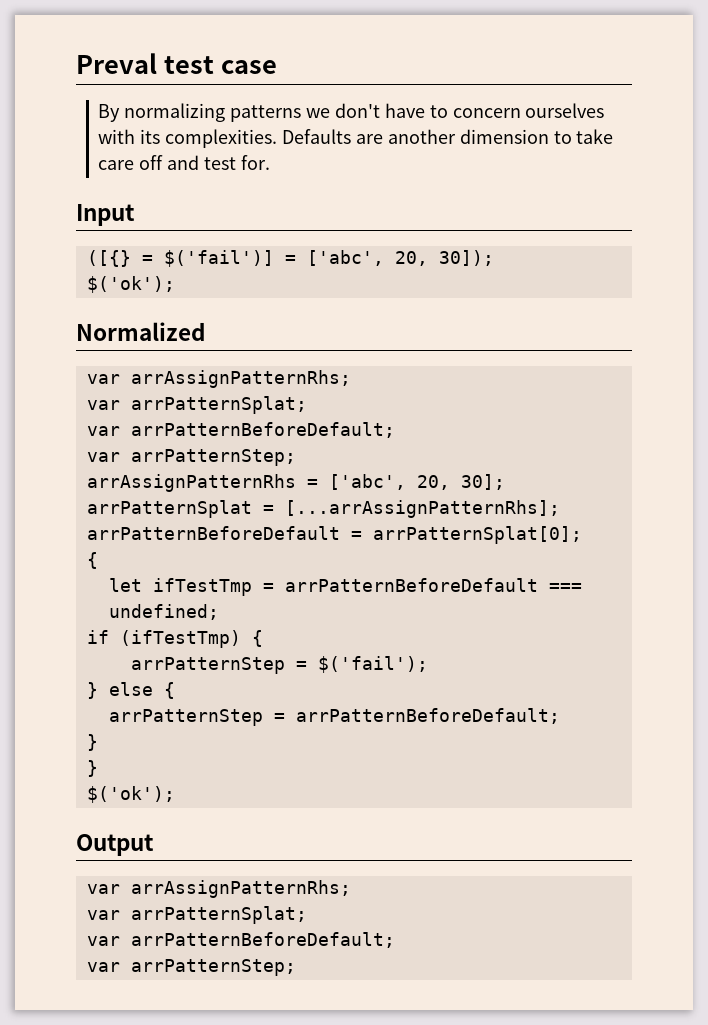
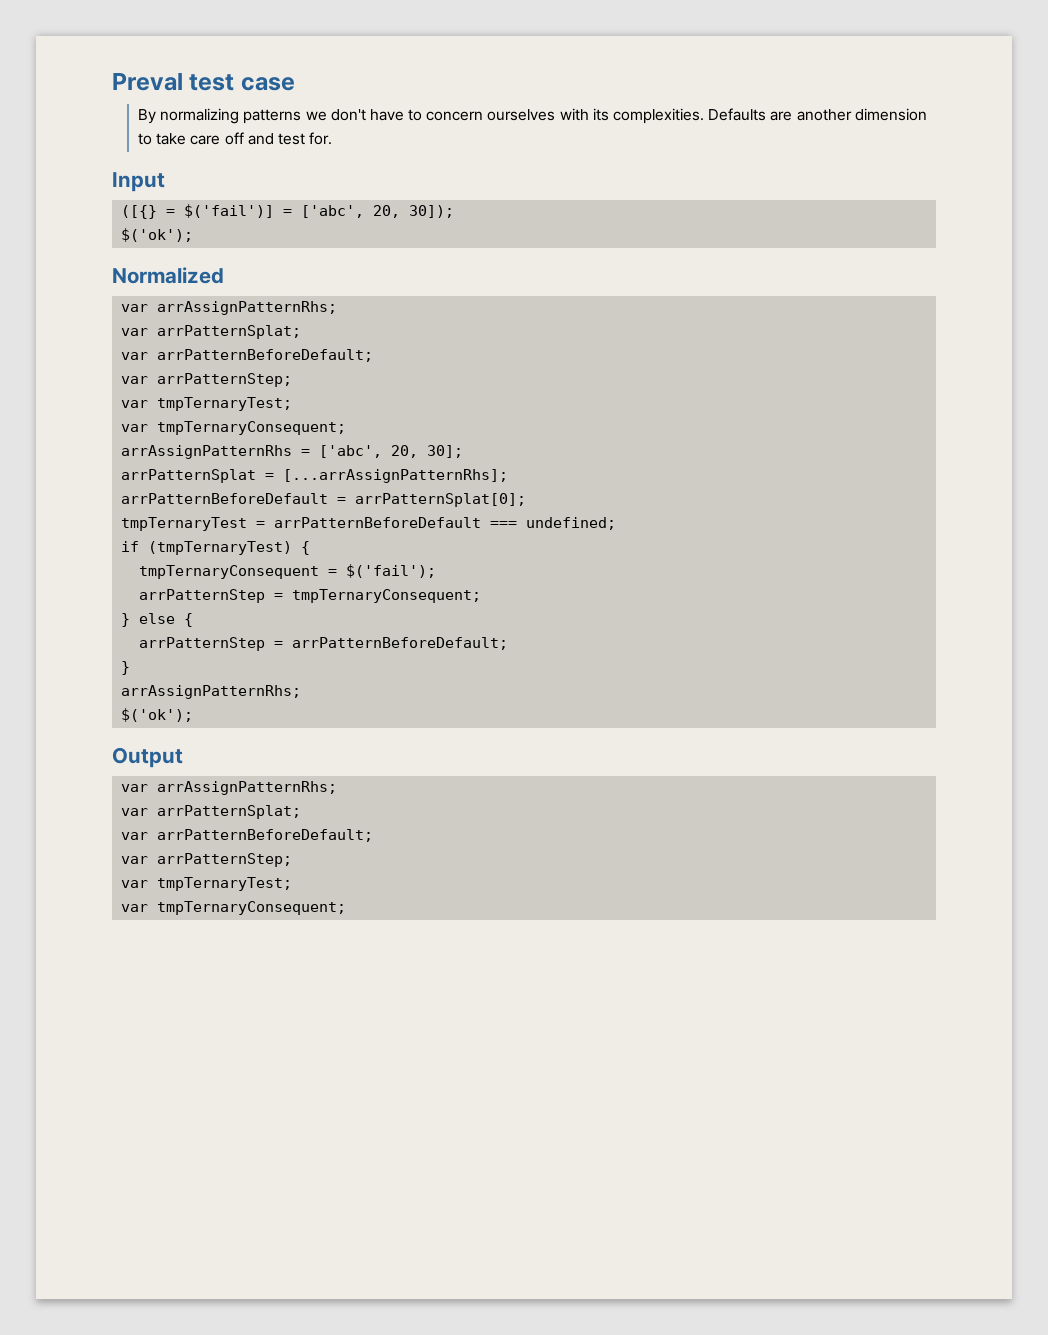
(296, 457) none -> [121,397,293,411] [121,421,347,435] // var tmpTernaryTest; // var tmpTernaryConsequent;
[86,552,98,569] [108,578,252,596] { // let ifTestTmp -> [121,517,248,531] tmpTernaryTest
[119,630,263,648] [130,656,428,674] (ifTestTmp) { // arrPatternStep = $('fail'); -> [148,541,311,555] [139,564,437,579] [139,589,482,603] (tmpTernaryTest) { // tmpTernaryConsequent = $('fail'); // arrPatternStep = tmpTernaryConsequent;
[86,760,98,777] } -> [121,685,302,699] arrAssignPatternRhs;
(296, 967) none -> [121,877,293,891] [121,901,347,915] // var tmpTernaryTest; // var tmpTernaryConsequent;

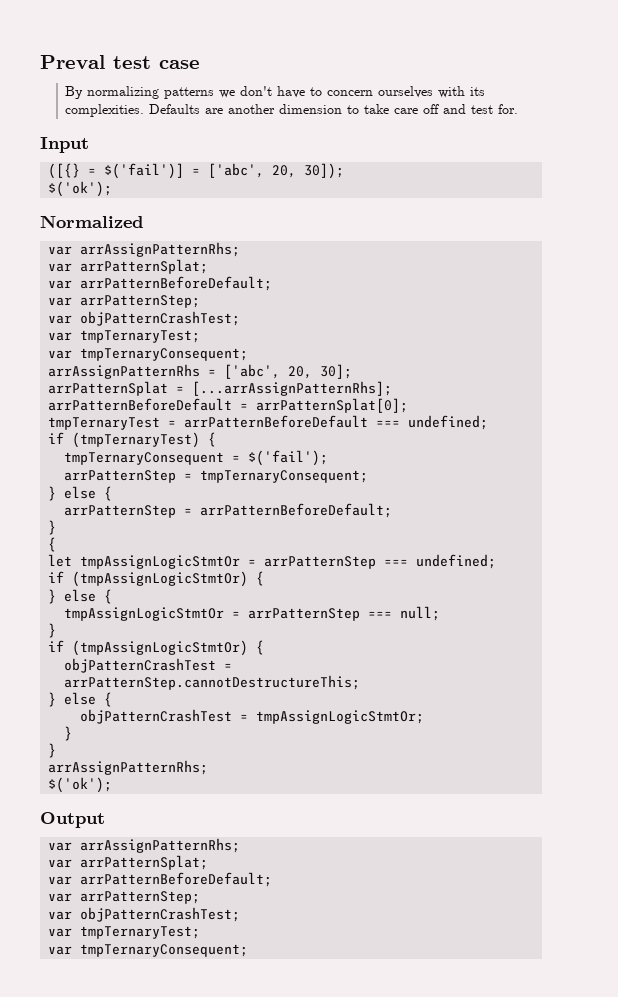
(293, 380) none -> [48,311,241,326] // var objPatternCrashTest;
(131, 668) none -> [48,537,57,552] [48,554,497,569] [48,571,265,587] [48,589,113,604] [64,606,441,621] [48,623,57,638] [48,640,265,656] [64,658,233,673] [64,675,361,690] [48,692,113,707] [80,709,425,724] [64,726,73,741] [48,743,57,758] // { // let tmpAssignLogicStmtOr = arrPatternStep === undefined; // if (tmpAssignLogicStmtOr) { // } else { // tmpAssignLogicStmtOr = arrPatternStep === null; // } // if (tmpAssignLogicStmtOr) { // objPatternCrashTest = arrPatternStep.cannotDestructureThis; // } else { // objPatternCrashTest = tmpAssignLogicStmtOr; // } // }
(293, 860) none -> [48,907,241,922] // var objPatternCrashTest;

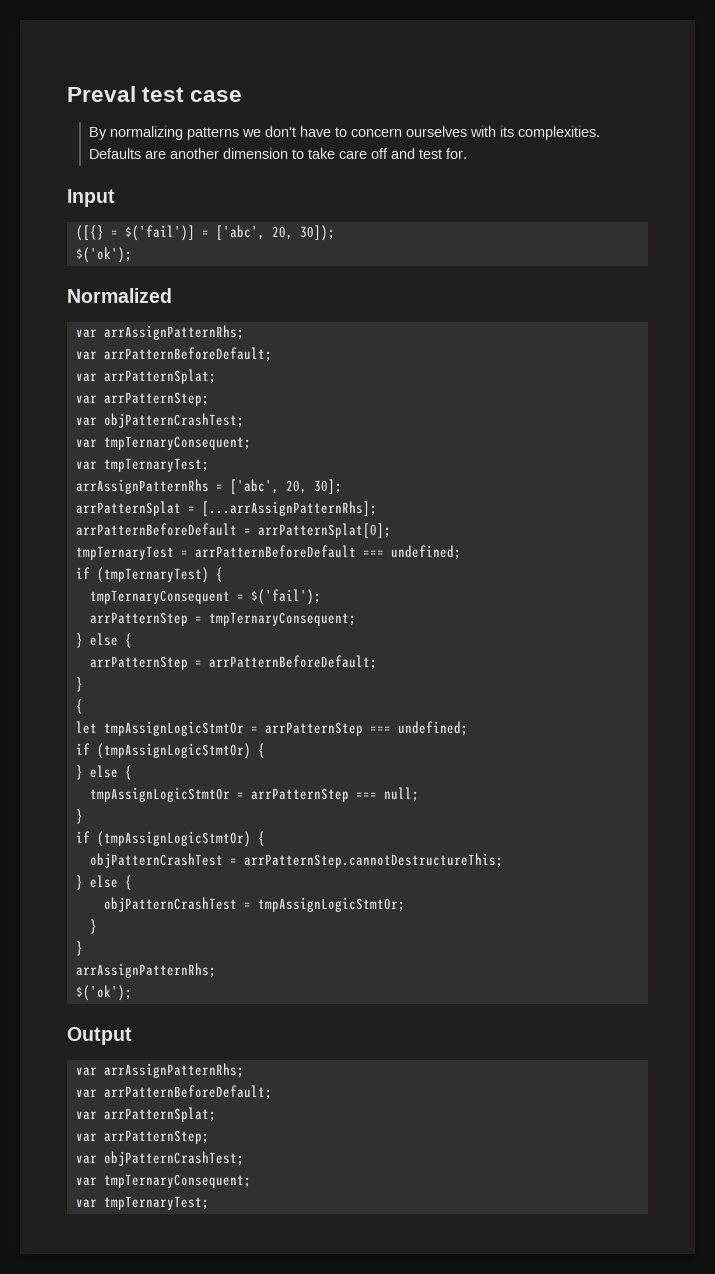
[80,259,209,274] [48,276,273,291] [48,295,201,308] [48,311,241,326] [48,330,201,343] [48,348,249,361] arrPatternSplat; // var arrPatternBeforeDefault; // var arrPatternStep; // var objPatternCrashTest; // var tmpTernaryTest; // var tmpTernaryConsequent; -> [103,347,272,362] [75,369,216,384] [75,392,209,406] [75,413,244,428] [75,436,251,450] [75,458,209,472] arrPatternBeforeDefault; // var arrPatternSplat; // var arrPatternStep; // var objPatternCrashTest; // var tmpTernaryConsequent; // var tmpTernaryTest;
[80,855,209,870] [48,872,273,887] [48,891,201,904] [48,907,241,922] [48,926,201,939] [48,944,249,957] arrPatternSplat; // var arrPatternBeforeDefault; // var arrPatternStep; // var objPatternCrashTest; // var tmpTernaryTest; // var tmpTernaryConsequent; -> [103,1085,272,1100] [75,1107,216,1122] [75,1130,209,1144] [75,1151,244,1166] [75,1174,251,1188] [75,1196,209,1210] arrPatternBeforeDefault; // var arrPatternSplat; // var arrPatternStep; // var objPatternCrashTest; // var tmpTernaryConsequent; // var tmpTernaryTest;

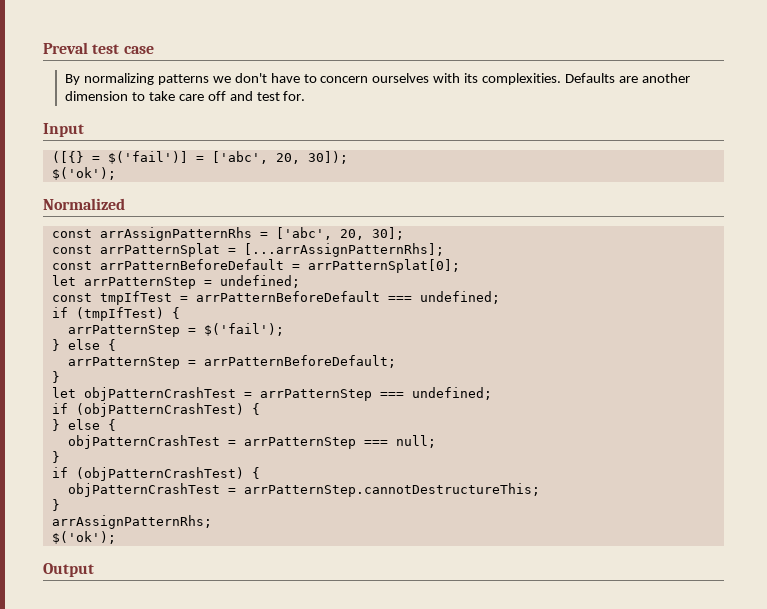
[75,325,244,340] [75,347,272,362] [75,369,216,384] [75,392,209,406] [75,413,244,428] [75,436,251,450] [75,458,209,472] var arrAssignPatternRhs; // var arrPatternBeforeDefault; // var arrPatternSplat; // var arrPatternStep; // var objPatternCrashTest; // var tmpTernaryConsequent; // var tmpTernaryTest; // -> [51,229,92,238] const
(342, 486) none -> [51,245,92,254] const
(377, 508) none -> [51,261,92,270] const
[75,546,174,560] tmpTernaryTest -> [51,275,300,289] [51,291,172,305] let arrPatternStep = undefined; // const tmpIfTest
[96,567,223,583] [89,589,321,605] [89,612,356,626] (tmpTernaryTest) { // tmpTernaryConsequent = $('fail'); // arrPatternStep = tmpTernaryConsequent; -> [75,307,180,321] [67,323,284,337] (tmpIfTest) { // arrPatternStep = $('fail');
[75,699,83,714] [75,721,244,736] // { // let tmpAssignLogicStmtOr -> [51,387,236,401] // let objPatternCrashTest
[96,743,251,759] (tmpAssignLogicStmtOr) -> [75,403,244,417] (objPatternCrashTest)
[89,787,230,802] tmpAssignLogicStmtOr -> [67,435,220,449] objPatternCrashTest
[96,831,251,847] (tmpAssignLogicStmtOr) -> [75,467,244,481] (objPatternCrashTest)
[89,875,132,890] [103,897,405,912] [89,919,97,934] [75,941,83,956] [75,963,216,978] [75,985,132,1001] [67,1027,132,1045] [75,1063,244,1078] [75,1085,272,1100] [75,1107,216,1122] [75,1130,209,1144] [75,1151,244,1166] [75,1174,251,1188] [75,1196,209,1210] else { // objPatternCrashTest = tmpAssignLogicStmtOr; // } // } // arrAssignPatternRhs; // $('ok'); // Output // var arrAssignPatternRhs; // var arrPatternBeforeDefault; // var arrPatternSplat; // var arrPatternStep; // var objPatternCrashTest; // var tmpTernaryConsequent; // var tmpTernaryTest; -> [51,515,212,529] [51,531,116,544] [43,563,94,577] // arrAssignPatternRhs; // $('ok'); // Output

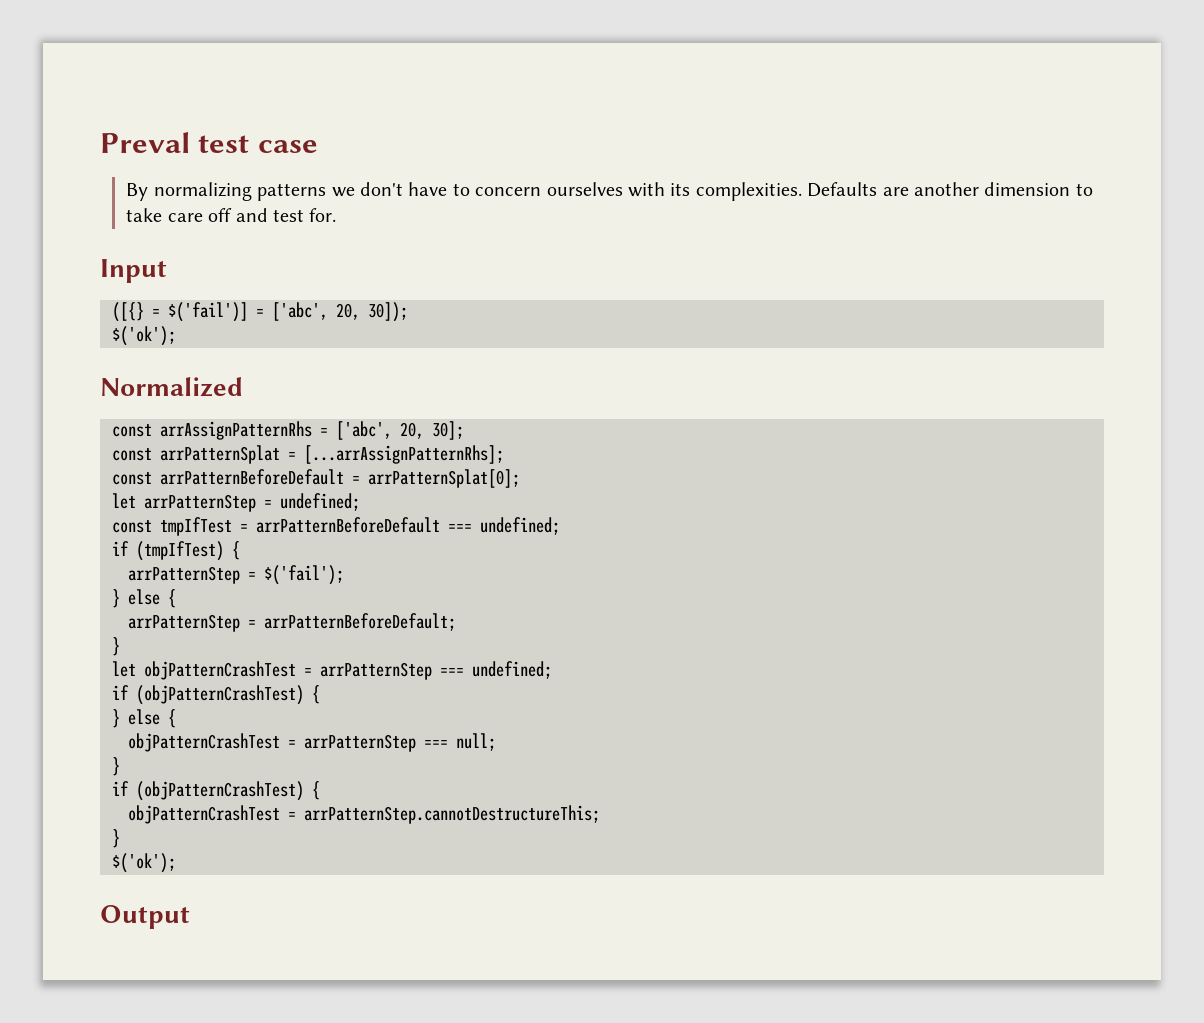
[51,515,212,529] // arrAssignPatternRhs; -> (120, 838) none

